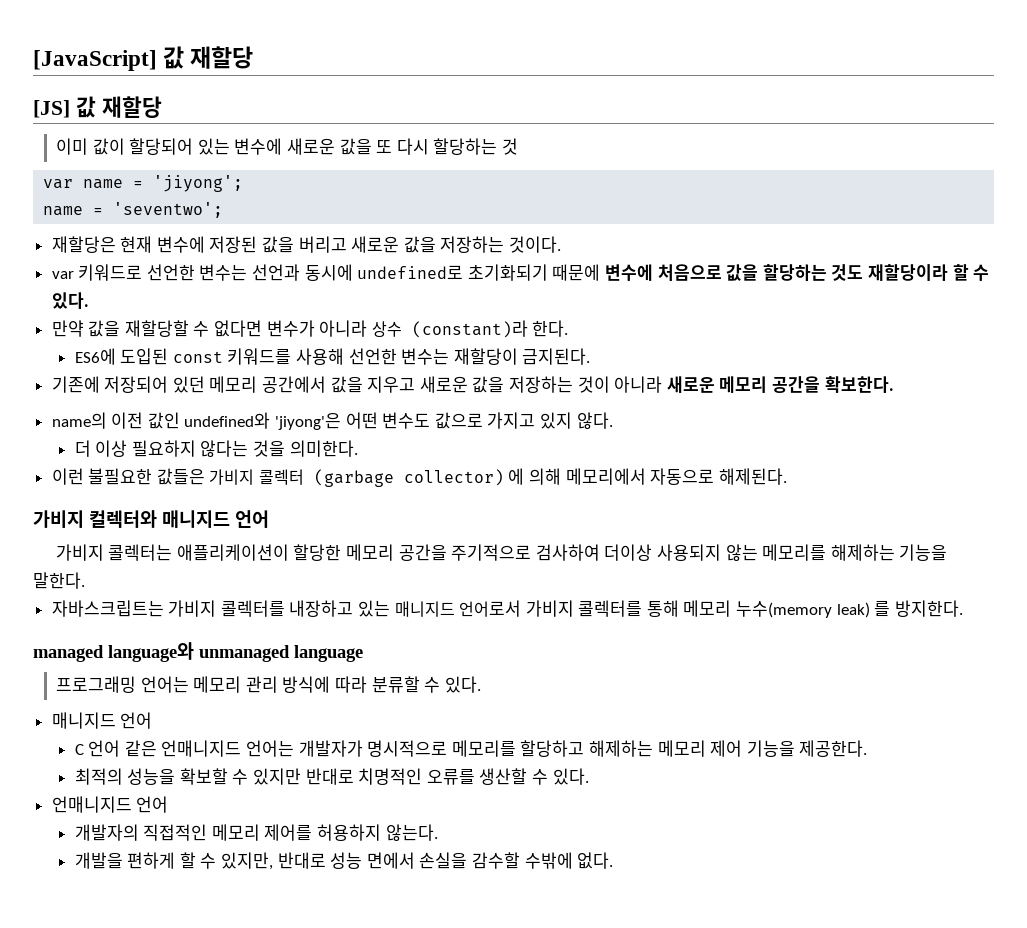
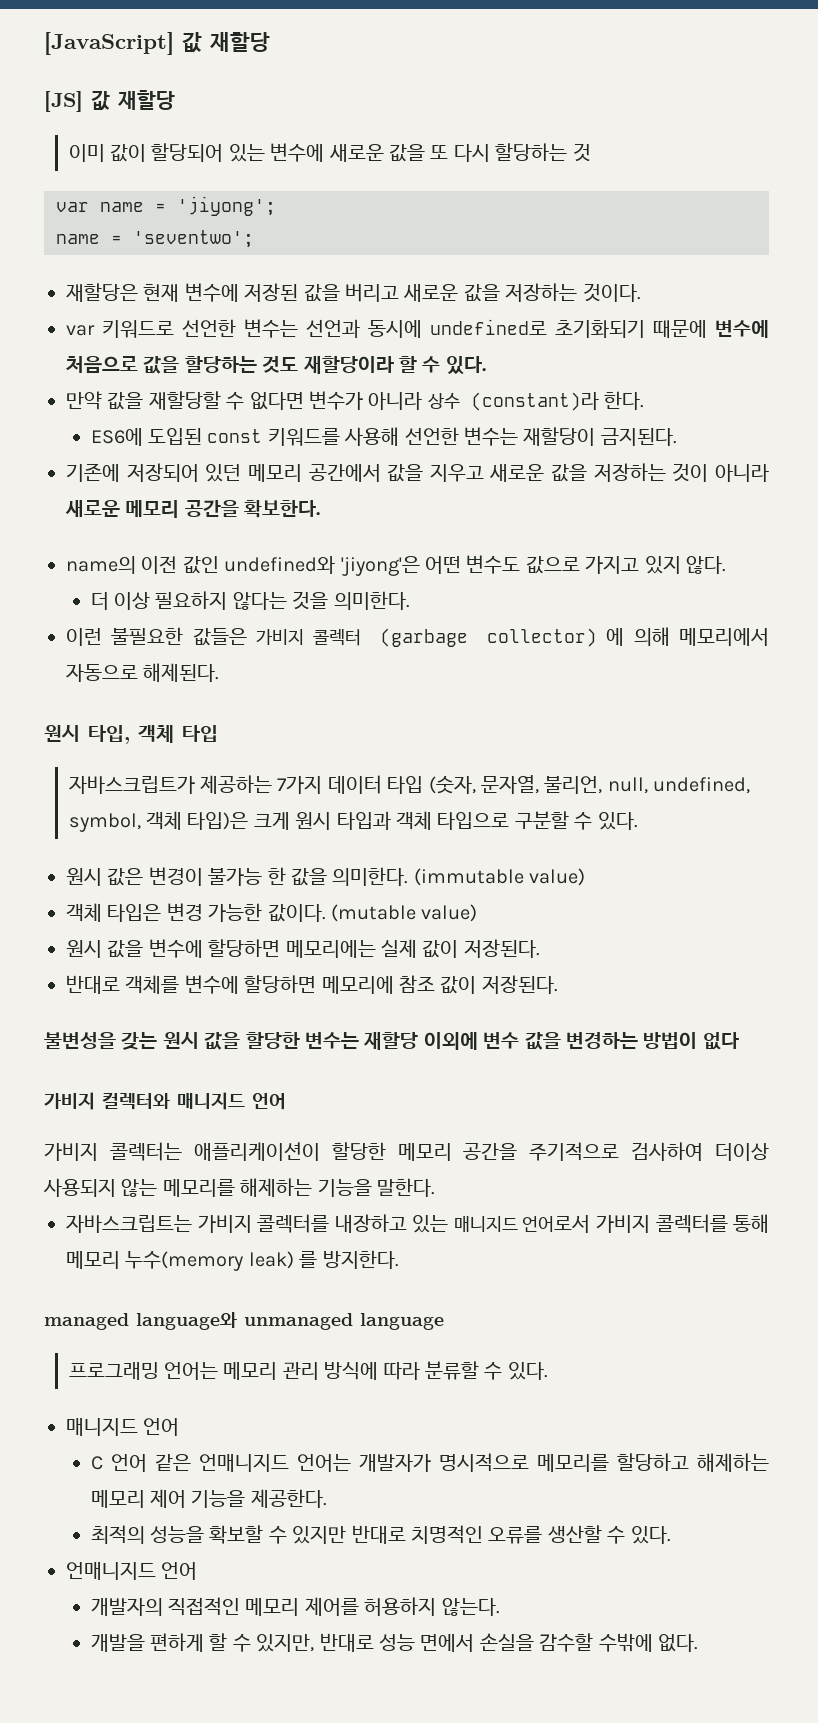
(787, 476) none -> [44,725,218,744] [68,775,751,794] [68,811,638,832] [66,867,586,886] [66,903,478,922] [66,939,540,958] [66,975,558,994] [44,1032,739,1050] // 원시 타입, 객체 타입 // 자바스크립트가 제공하는 7가지 데이터 타입 (숫자, 문자열, 불리언, null, undefined, symbol, 객체 타입)은 크게 원시 타입과 객체 타입으로 구분할 수 있다. // 원시 값은 변경이 불가능 한 값을 의미한다. (immutable value) // 객체 타입은 변경 가능한 값이다. (mutable value) // 원시 값을 변수에 할당하면 메모리에는 실제 값이 저장된다. // 반대로 객체를 변수에 할당하면 메모리에 참조 값이 저장된다. // 불변성을 갖는 원시 값을 할당한 변수는 재할당 이외에 변수 값을 변경하는 방법이 없다

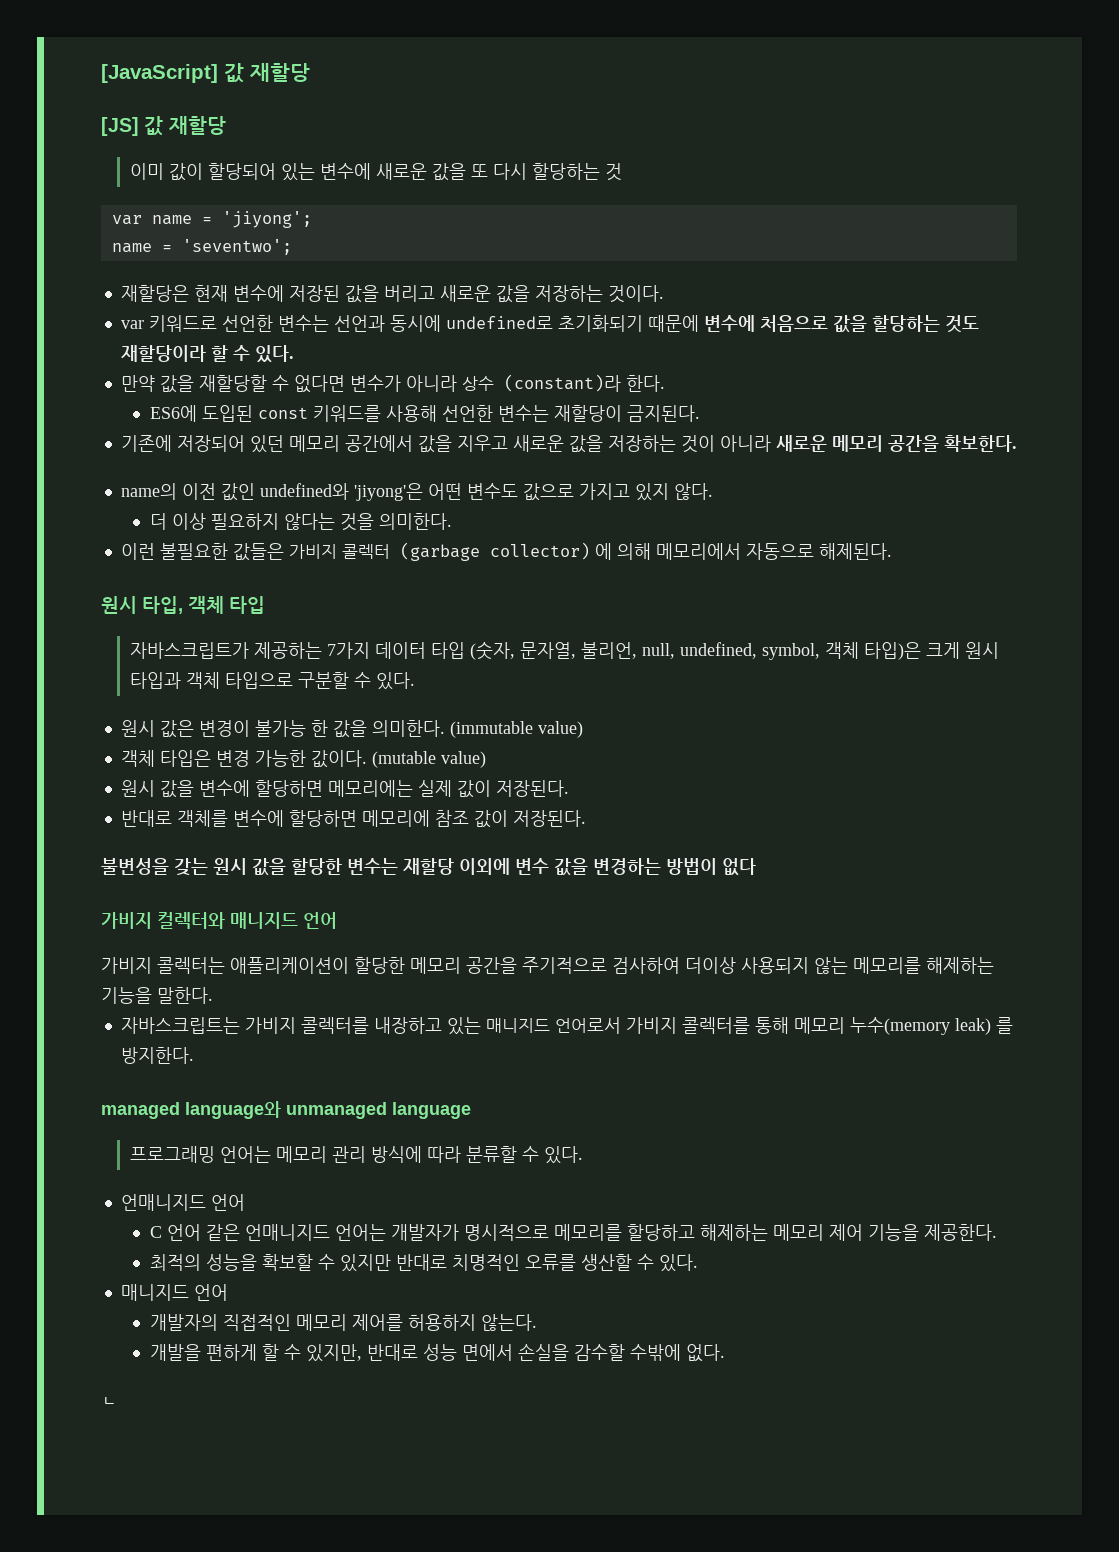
[66,1418,138,1436] 매니지드 -> [120,1194,206,1211] 언매니지드
[66,1562,156,1580] 언매니지드 -> [120,1284,189,1301] 매니지드
(699, 1643) none -> [101,1397,118,1406] // ㄴ

